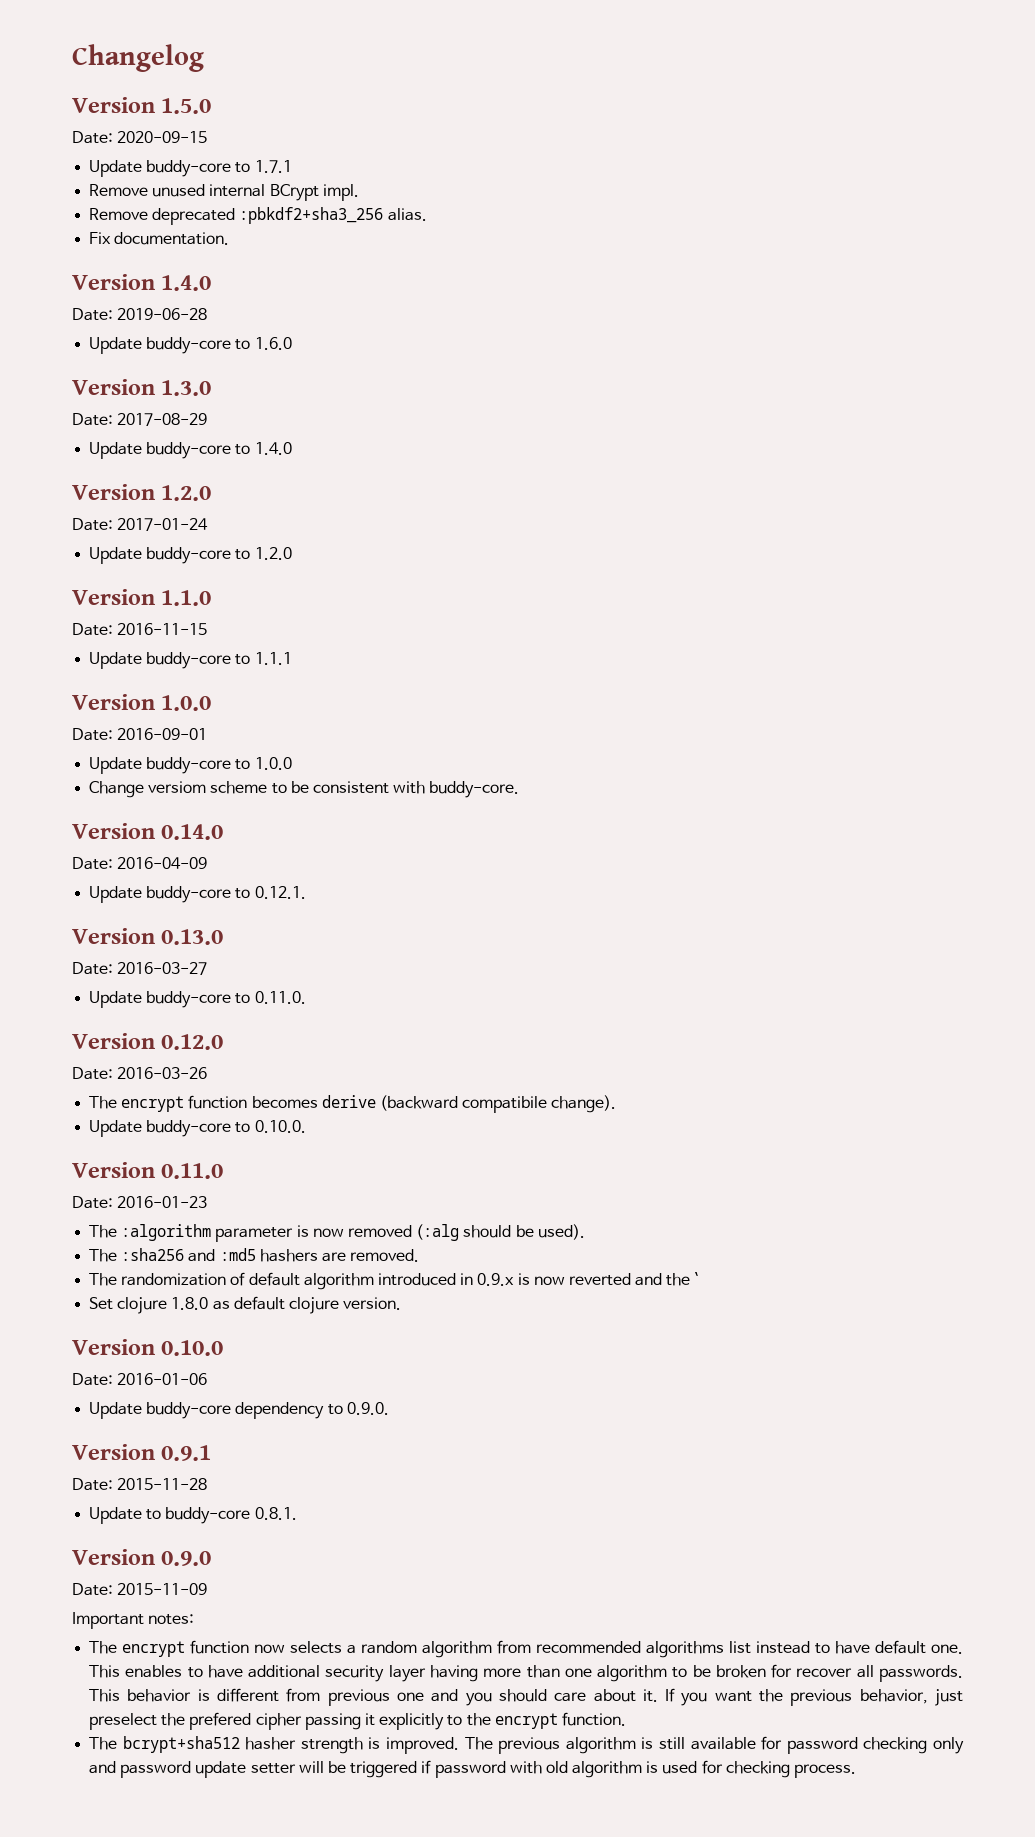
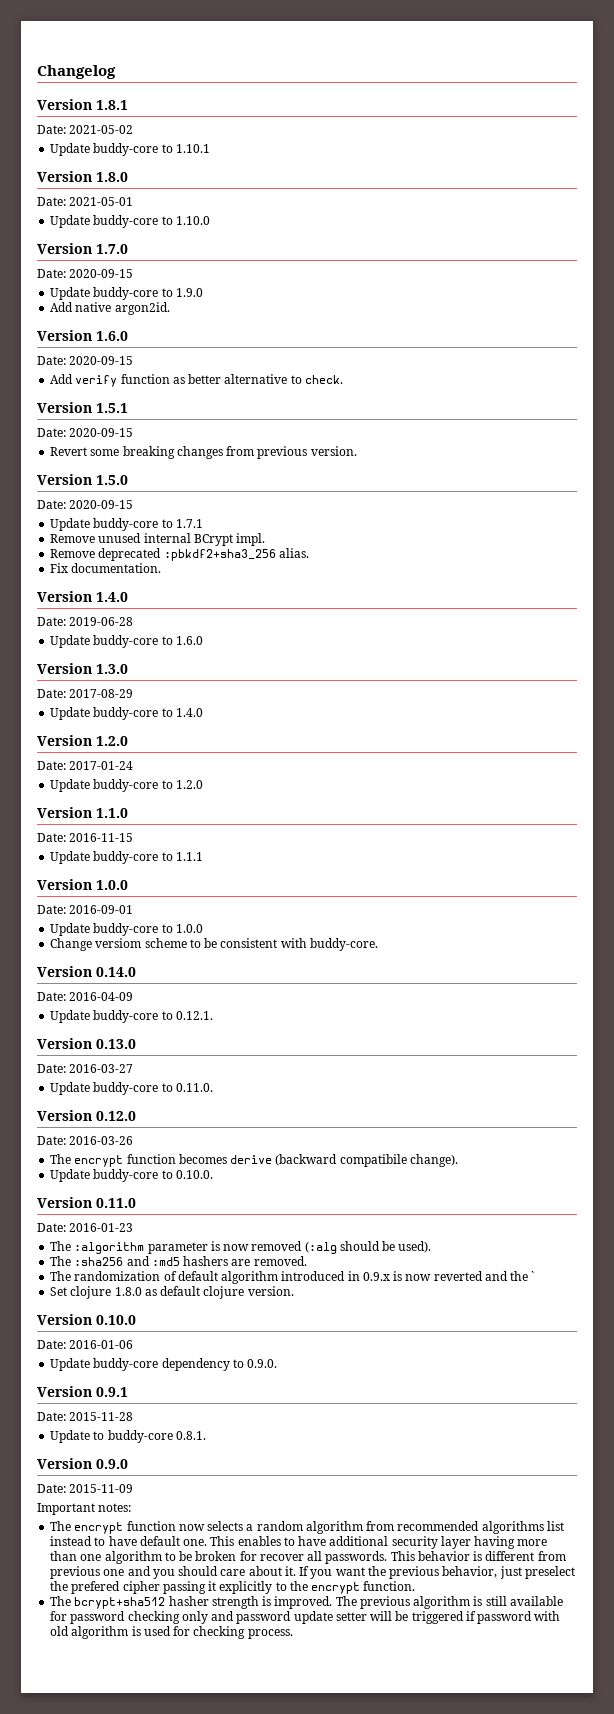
(204, 58) none -> [37,99,128,110] [37,125,134,134] [50,143,210,156] [37,171,128,182] [37,197,134,206] [50,215,210,228] [37,243,128,254] [37,269,134,278] [50,287,203,300] [50,302,170,315] [37,330,128,341] [37,356,134,365] [50,374,343,387] [37,402,128,413] [37,428,134,437] [50,446,357,459] // Version 1.8.1 // Date: 2021-05-02 // Update buddy-core to 1.10.1 // Version 1.8.0 // Date: 2021-05-01 // Update buddy-core to 1.10.0 // Version 1.7.0 // Date: 2020-09-15 // Update buddy-core to 1.9.0 // Add native argon2id. // Version 1.6.0 // Date: 2020-09-15 // Add verify function as better alternative to check. // Version 1.5.1 // Date: 2020-09-15 // Revert some breaking changes from previous version.

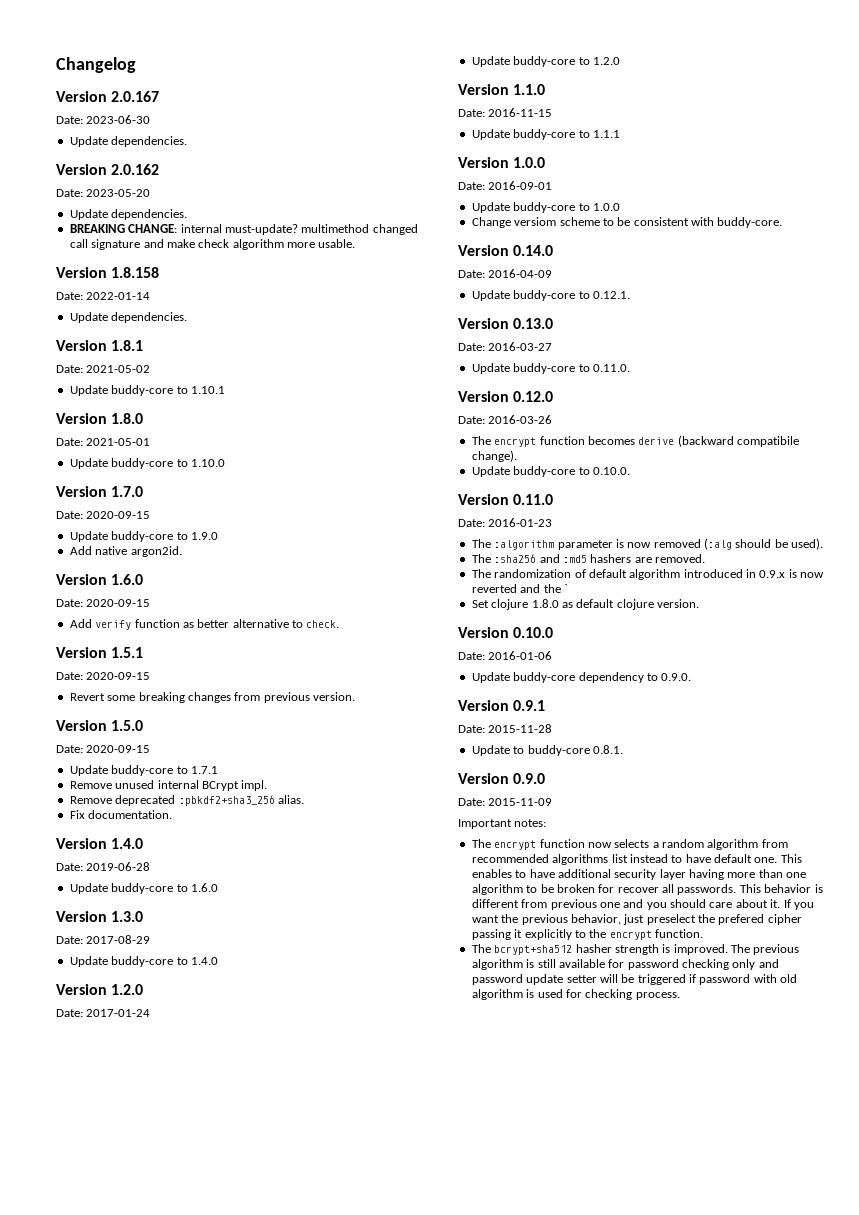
(116, 72) none -> [56,91,160,102] [56,115,151,124] [69,136,188,147] [56,164,160,175] [56,189,151,197] [69,209,188,220] [69,224,418,235] [69,239,356,250] [56,267,160,278] [56,292,151,300] [69,312,188,323] // Version 2.0.167 // Date: 2023-06-30 // Update dependencies. // Version 2.0.162 // Date: 2023-05-20 // Update dependencies. // BREAKING CHANGE: internal must-update? multimethod changed call signature and make check algorithm more usable. // Version 1.8.158 // Date: 2022-01-14 // Update dependencies.

